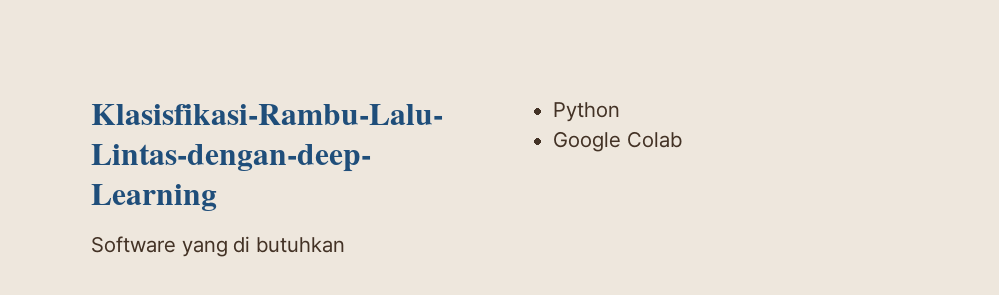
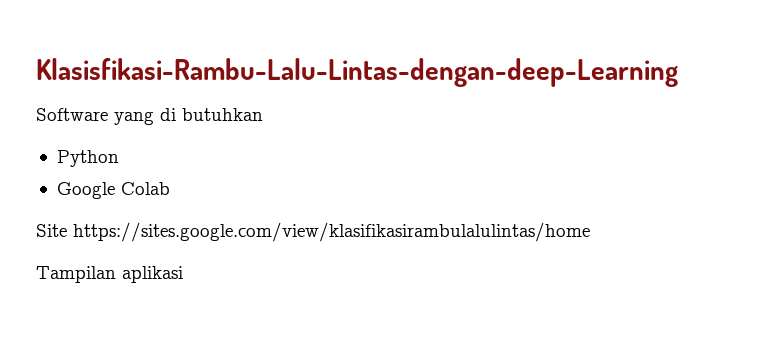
(682, 139) none -> [36,222,590,242] [36,266,183,283] // Site https://sites.google.com/view/klasifikasirambulalulintas/home // Tampilan aplikasi

